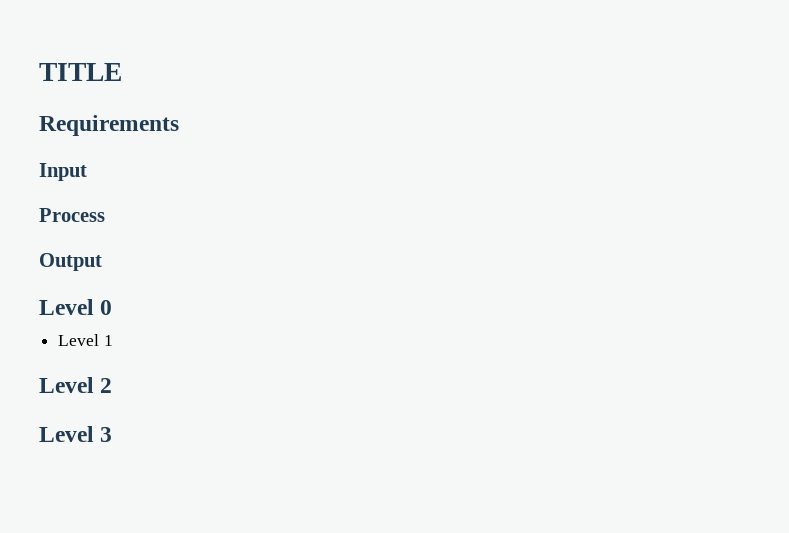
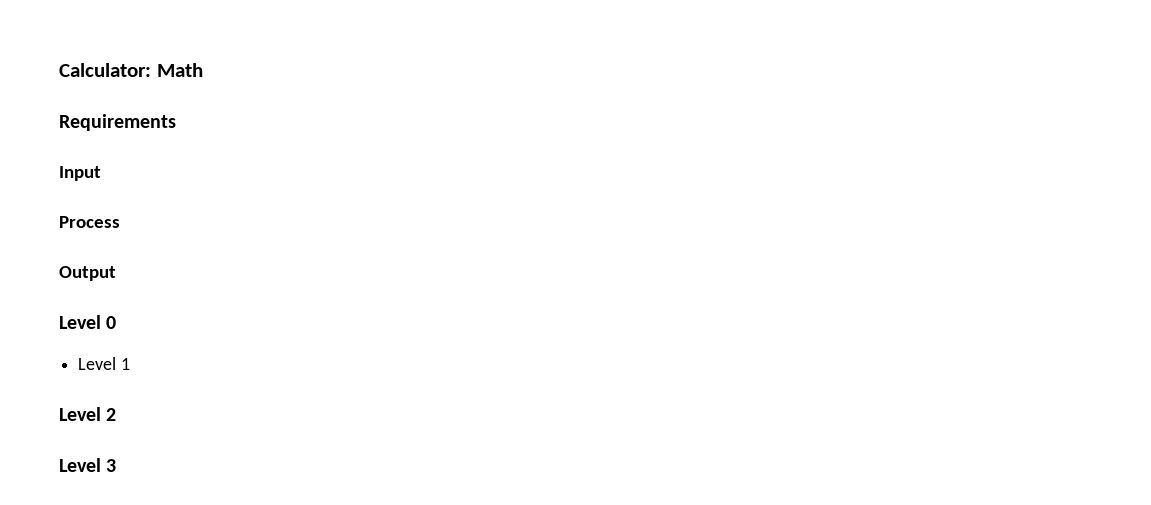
[39,63,122,81] TITLE -> [59,63,203,77] Calculator: Math

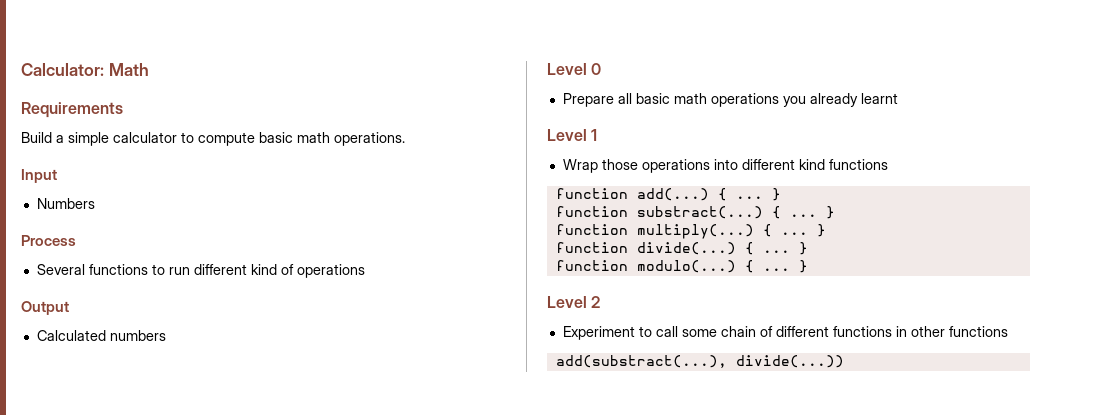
(176, 122) none -> [21,132,405,146] // Build a simple calculator to compute basic math operations.
(101, 173) none -> [36,198,95,209] // Numbers
(120, 222) none -> [36,264,365,278] // Several functions to run different kind of operations
(116, 273) none -> [36,330,166,341] // Calculated numbers
[78,357,130,370] [59,407,117,421] [59,458,117,472] Level 1 // Level 2 // Level 3 -> [562,93,898,107] [547,129,598,141] [562,159,888,173] [555,188,781,201] [555,206,835,219] [555,224,826,239] [555,242,808,255] [555,260,808,273] [547,296,601,308] [562,326,1008,340] [555,355,844,368] Prepare all basic math operations you already learnt // Level 1 // Wrap those operations into different kind functions // function add(...) { ... } // function substract(...) { ... } // function multiply(...) { ... } // function divide(...) { ... } // function modulo(...) { ... } // Level 2 // Experiment to call some chain of different functions in other functions // add(substract(...), divide(...))

